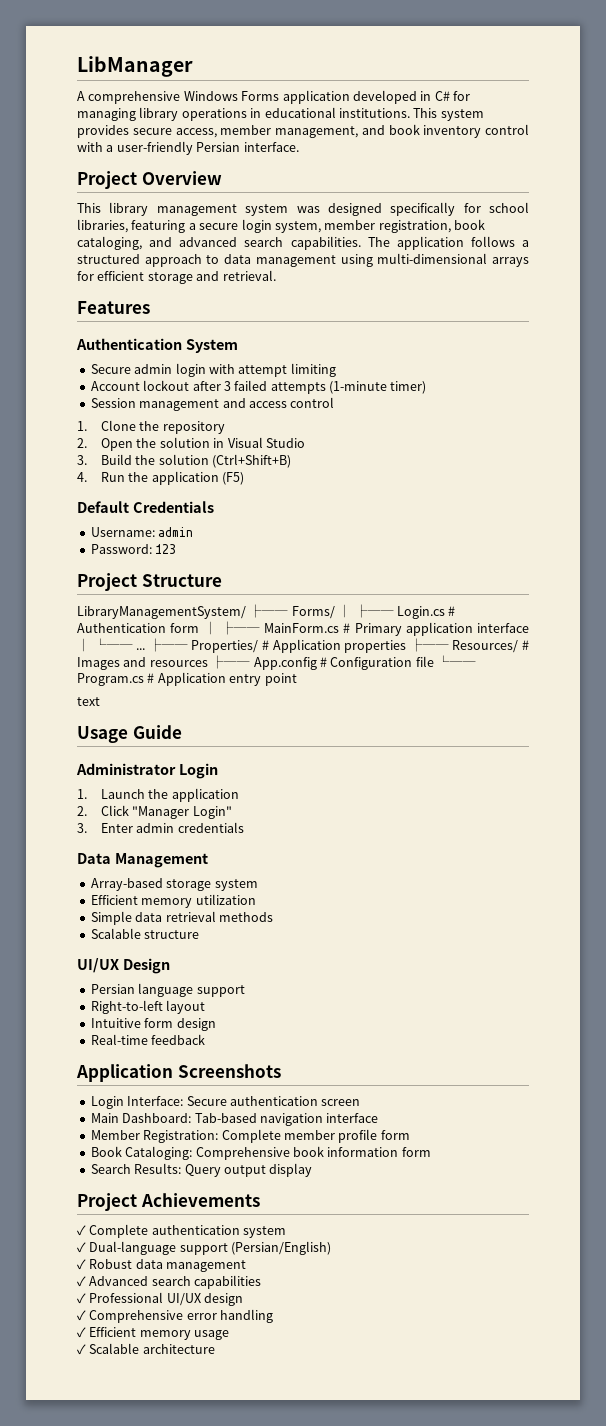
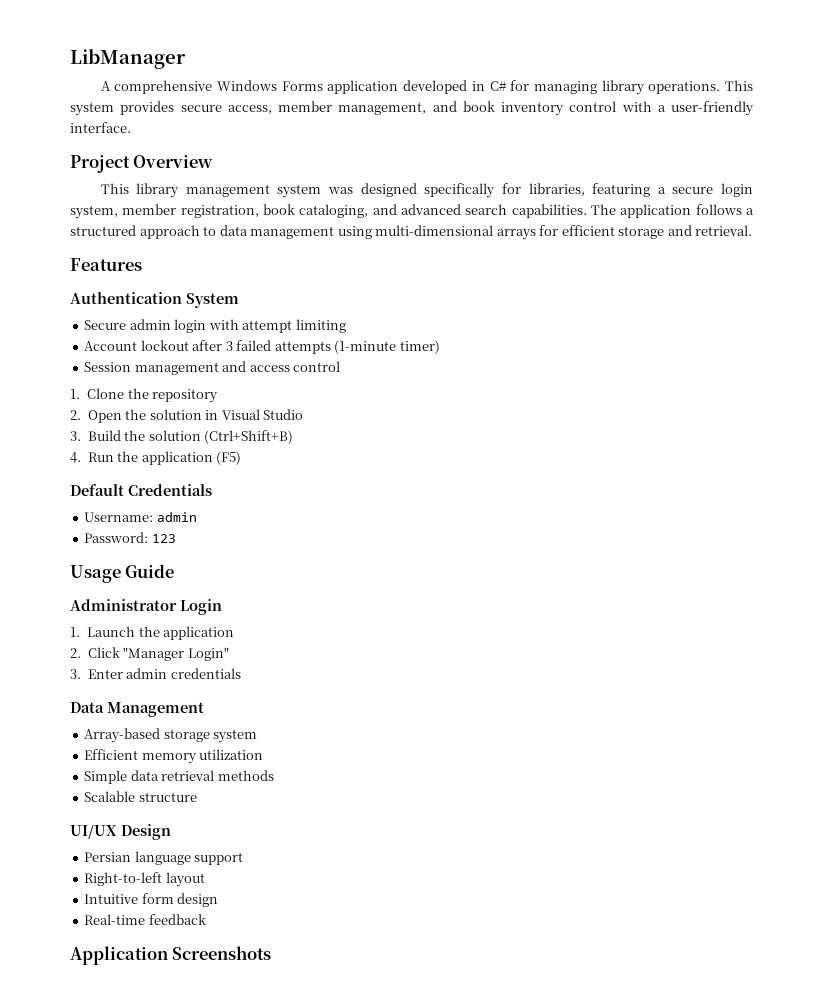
[181,107,410,121] operations in educational institutions. -> [648,81,721,94] operations.
[196,142,241,152] Persian -> (754, 108) none
[489,202,529,213] school -> (521, 188) none
[77,573,222,591] [77,604,456,619] [77,621,529,636] [77,638,529,653] [77,655,476,670] [77,672,297,686] [77,697,100,706] // Project Structure // LibraryManagementSystem/ ├── Forms/ │ ├── Login.cs # Authentication form │ ├── MainForm.cs # Primary application interface │ └── ... ├── Properties/ # Application properties ├── Resources/ # Images and resources ├── App.config # Configuration file └── Program.cs # Application entry point // text -> (176, 538) none
[90,1096,361,1109] [90,1113,379,1126] [90,1129,410,1143] [90,1146,431,1160] [90,1163,313,1177] [77,1193,260,1211] [77,1224,287,1238] [77,1241,332,1255] [77,1259,247,1272] [77,1275,262,1289] [77,1292,244,1306] [77,1309,274,1323] [77,1327,230,1340] [77,1343,215,1355] // Login Interface: Secure authentication screen // Main Dashboard: Tab-based navigation interface // Member Registration: Complete member profile form // Book Cataloging: Comprehensive book information form // Search Results: Query output display // Project Achievements // ✓ Complete authentication system // ✓ Dual-language support (Persian/English) // ✓ Robust data management // ✓ Advanced search capabilities // ✓ Professional UI/UX design // ✓ Comprehensive error handling // ✓ Efficient memory usage // ✓ Scalable architecture -> (272, 953) none

